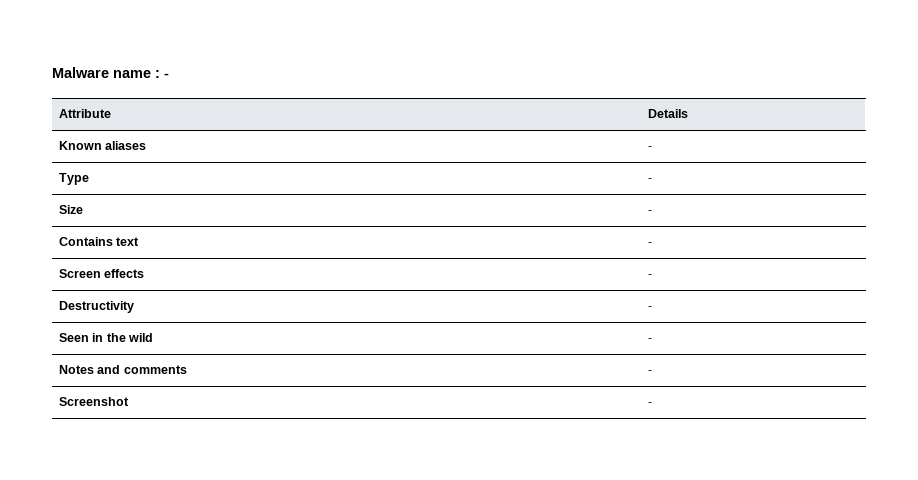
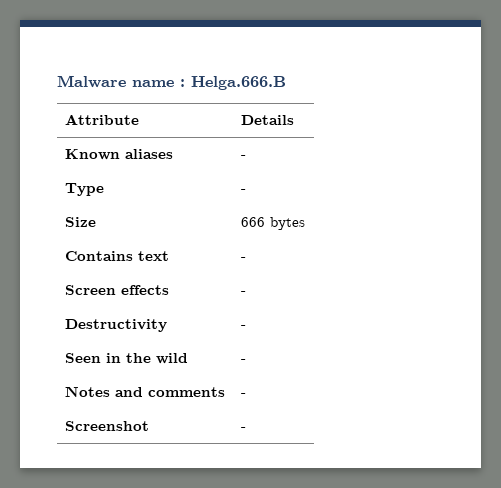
[164,73,169,78] - -> [191,76,286,90] Helga.666.B
[647,210,652,214] - -> [240,217,305,230] 666 bytes

